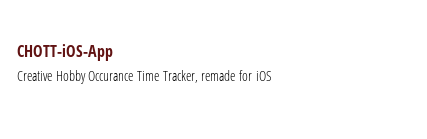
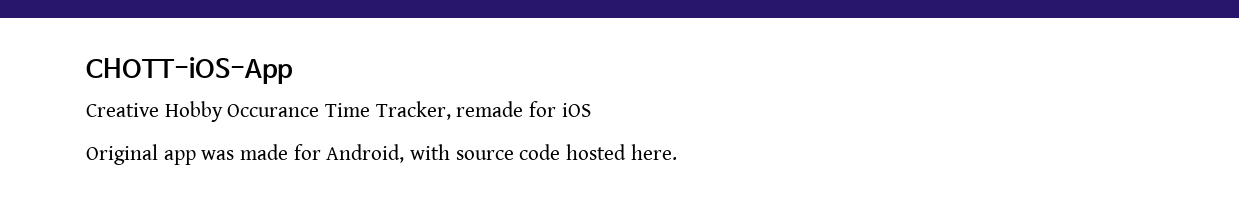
(272, 76) none -> [86,144,677,165] // Original app was made for Android, with source code hosted here.

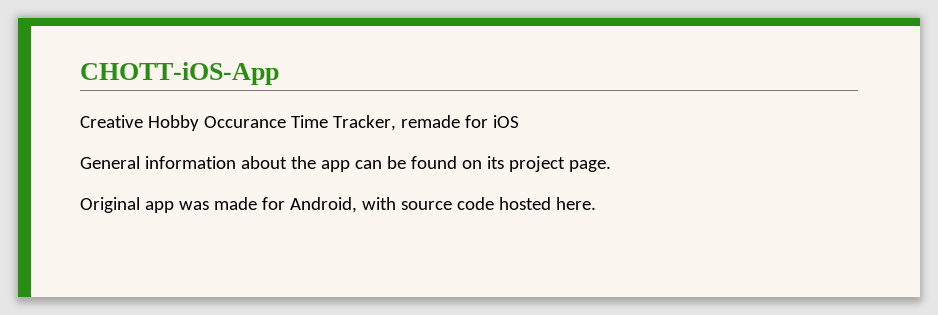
(591, 110) none -> [80,156,611,172] // General information about the app can be found on its project page.

